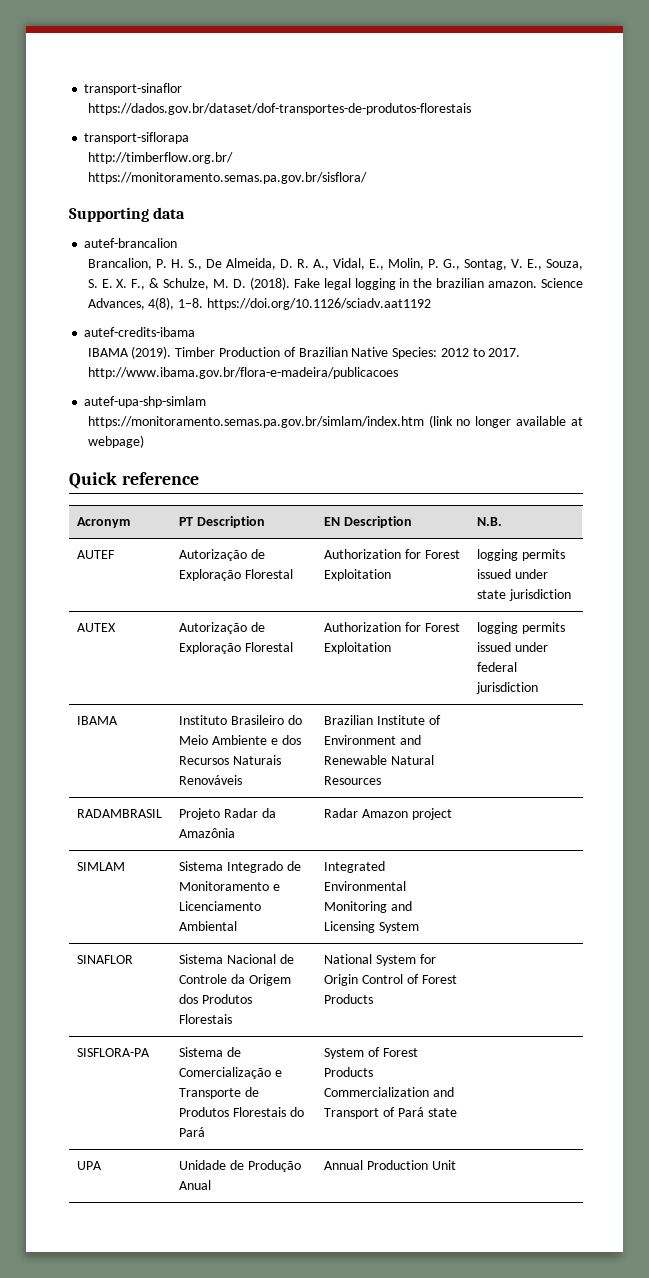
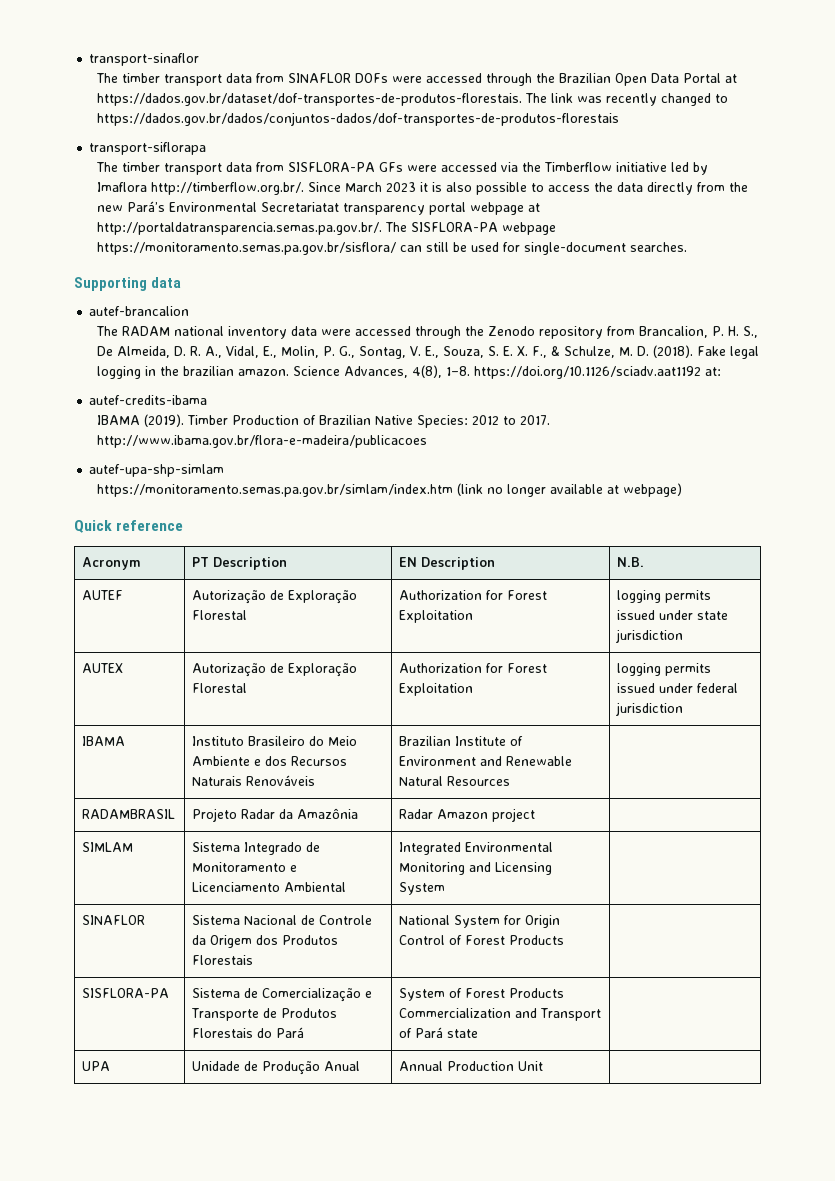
[87,103,471,115] [84,132,190,144] [87,152,233,164] [87,172,367,184] [69,207,186,222] [84,238,178,248] https://dados.gov.br/dataset/dof-transportes-de-produtos-florestais // transport-siflorapa // http://timberflow.org.br/ // https://monitoramento.semas.pa.gov.br/sisflora/ // Supporting data // autef-brancalion // -> [96,73,738,86] [97,93,729,106] [97,112,620,126] [89,142,207,155] [96,162,709,175] [97,182,749,195] [97,201,541,215] [97,222,557,235] [97,242,688,255] [74,277,181,291] [89,306,190,316] [96,326,636,339] The timber transport data from SINAFLOR DOFs were accessed through the Brazilian Open Data Portal at https://dados.gov.br/dataset/dof-transportes-de-produtos-florestais. The link was recently changed to https://dados.gov.br/dados/conjuntos-dados/dof-transportes-de-produtos-florestais // transport-siflorapa // The timber transport data from SISFLORA-PA GFs were accessed via the Timberflow initiative led by Imaflora http://timberflow.org.br/. Since March 2023 it is also possible to access the data directly from the new Pará’s Environmental Secretariatat transparency portal webpage at http://portaldatransparencia.semas.pa.gov.br/. The SISFLORA-PA webpage https://monitoramento.semas.pa.gov.br/sisflora/ can still be used for single-document searches. // Supporting data // autef-brancalion // The RADAM national inventory data were accessed through the Zenodo repository from
(432, 304) none -> [705,367,722,376] at:

